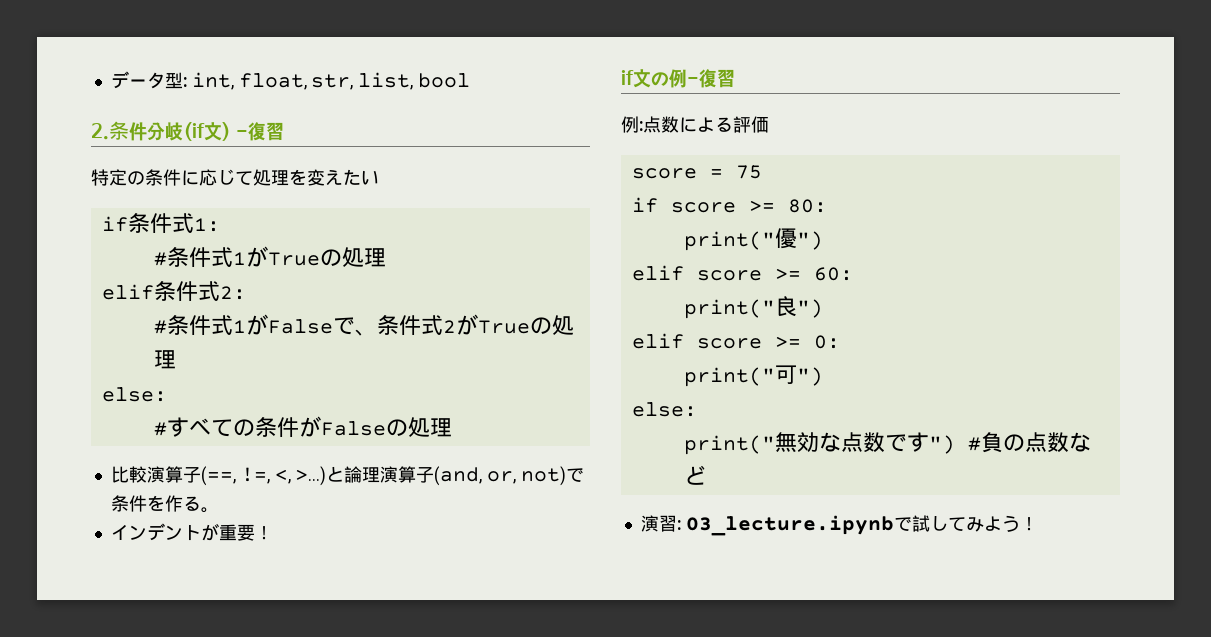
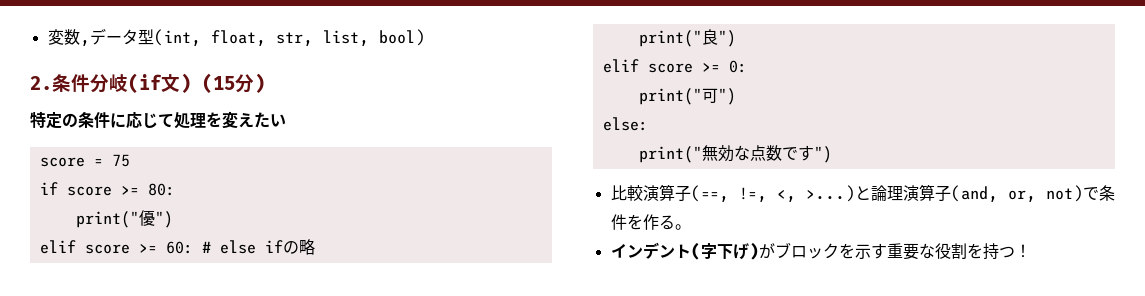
[110,71,234,90] データ型: int, -> [47,28,201,46] 変数,データ型(int,
[418,73,471,88] bool -> [378,29,425,46] bool)
[236,122,285,141] -復習 -> [202,73,265,93] (15分)
[101,213,220,233] [153,246,386,267] [101,281,246,301] [153,314,574,336] [153,350,176,369] [101,387,167,402] [153,416,452,437] if条件式1: // #条件式1がTrueの処理 // elif条件式2: // #条件式1がFalseで、条件式2がTrueの処理 // else: // #すべての条件がFalseの処理 -> [39,154,130,167] [39,182,175,196] [75,210,173,228] [39,239,315,255] [638,29,736,47] [602,59,747,73] [638,88,736,105] [602,117,648,131] [638,145,832,163] score = 75 // if score >= 80: // print("優") // elif score >= 60: # else ifの略 // print("良") // elif score >= 0: // print("可") // else: // print("無効な点数です")
[200,523,273,541] [621,69,735,88] [621,116,769,133] [631,165,762,179] [631,197,827,213] [683,228,823,251] [631,265,853,281] [683,296,823,319] [631,333,840,349] [683,365,823,387] [631,402,697,417] [683,432,1091,455] [683,465,706,485] [640,515,1020,536] が重要！ // if文の例-復習 // 例:点数による評価 // score = 75 // if score >= 80: // print("優") // elif score >= 60: // print("良") // elif score >= 0: // print("可") // else: // print("無効な点数です") #負の点数など // 演習: 03_lecture.ipynbで試してみよう -> [690,242,1015,260] (字下げ)がブロックを示す重要な役割を持つ

